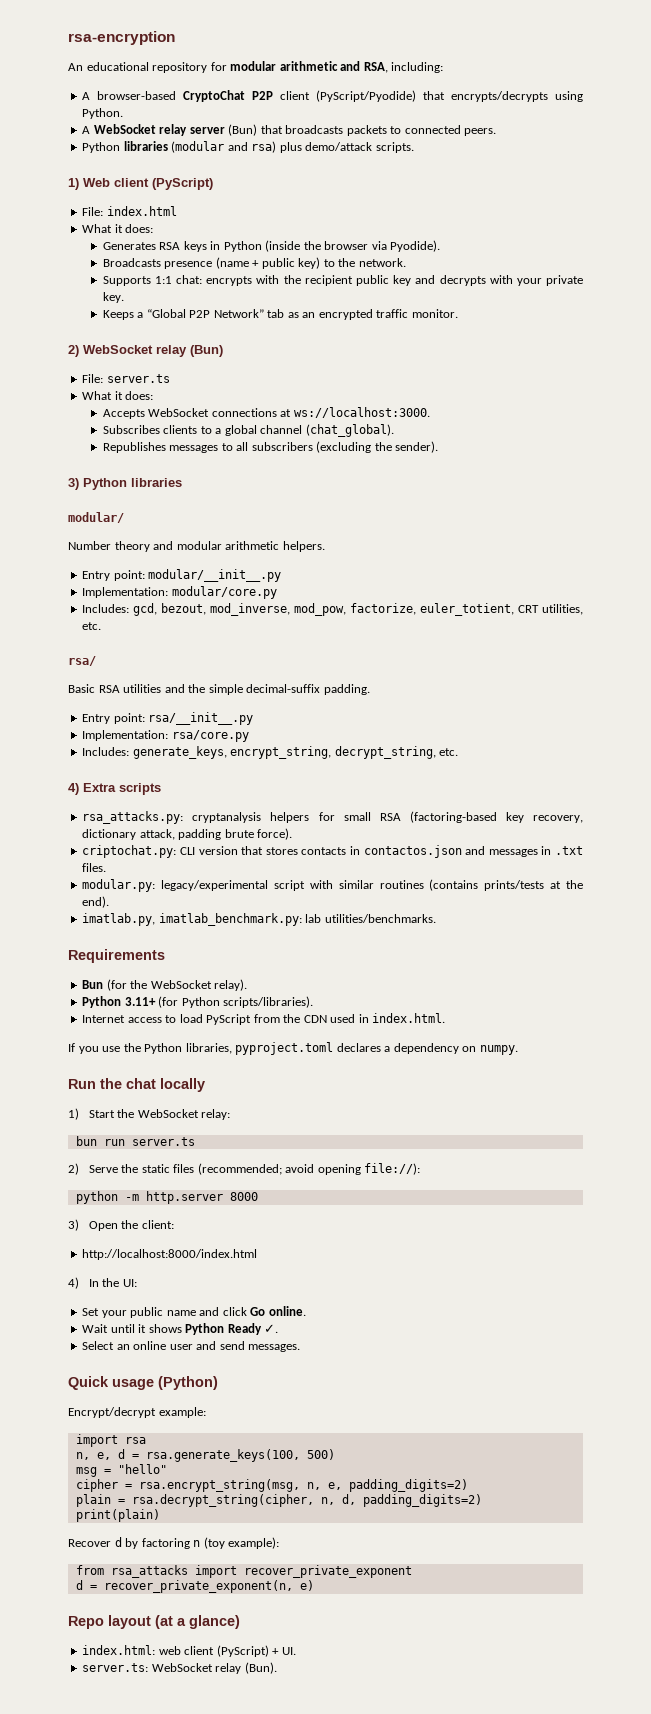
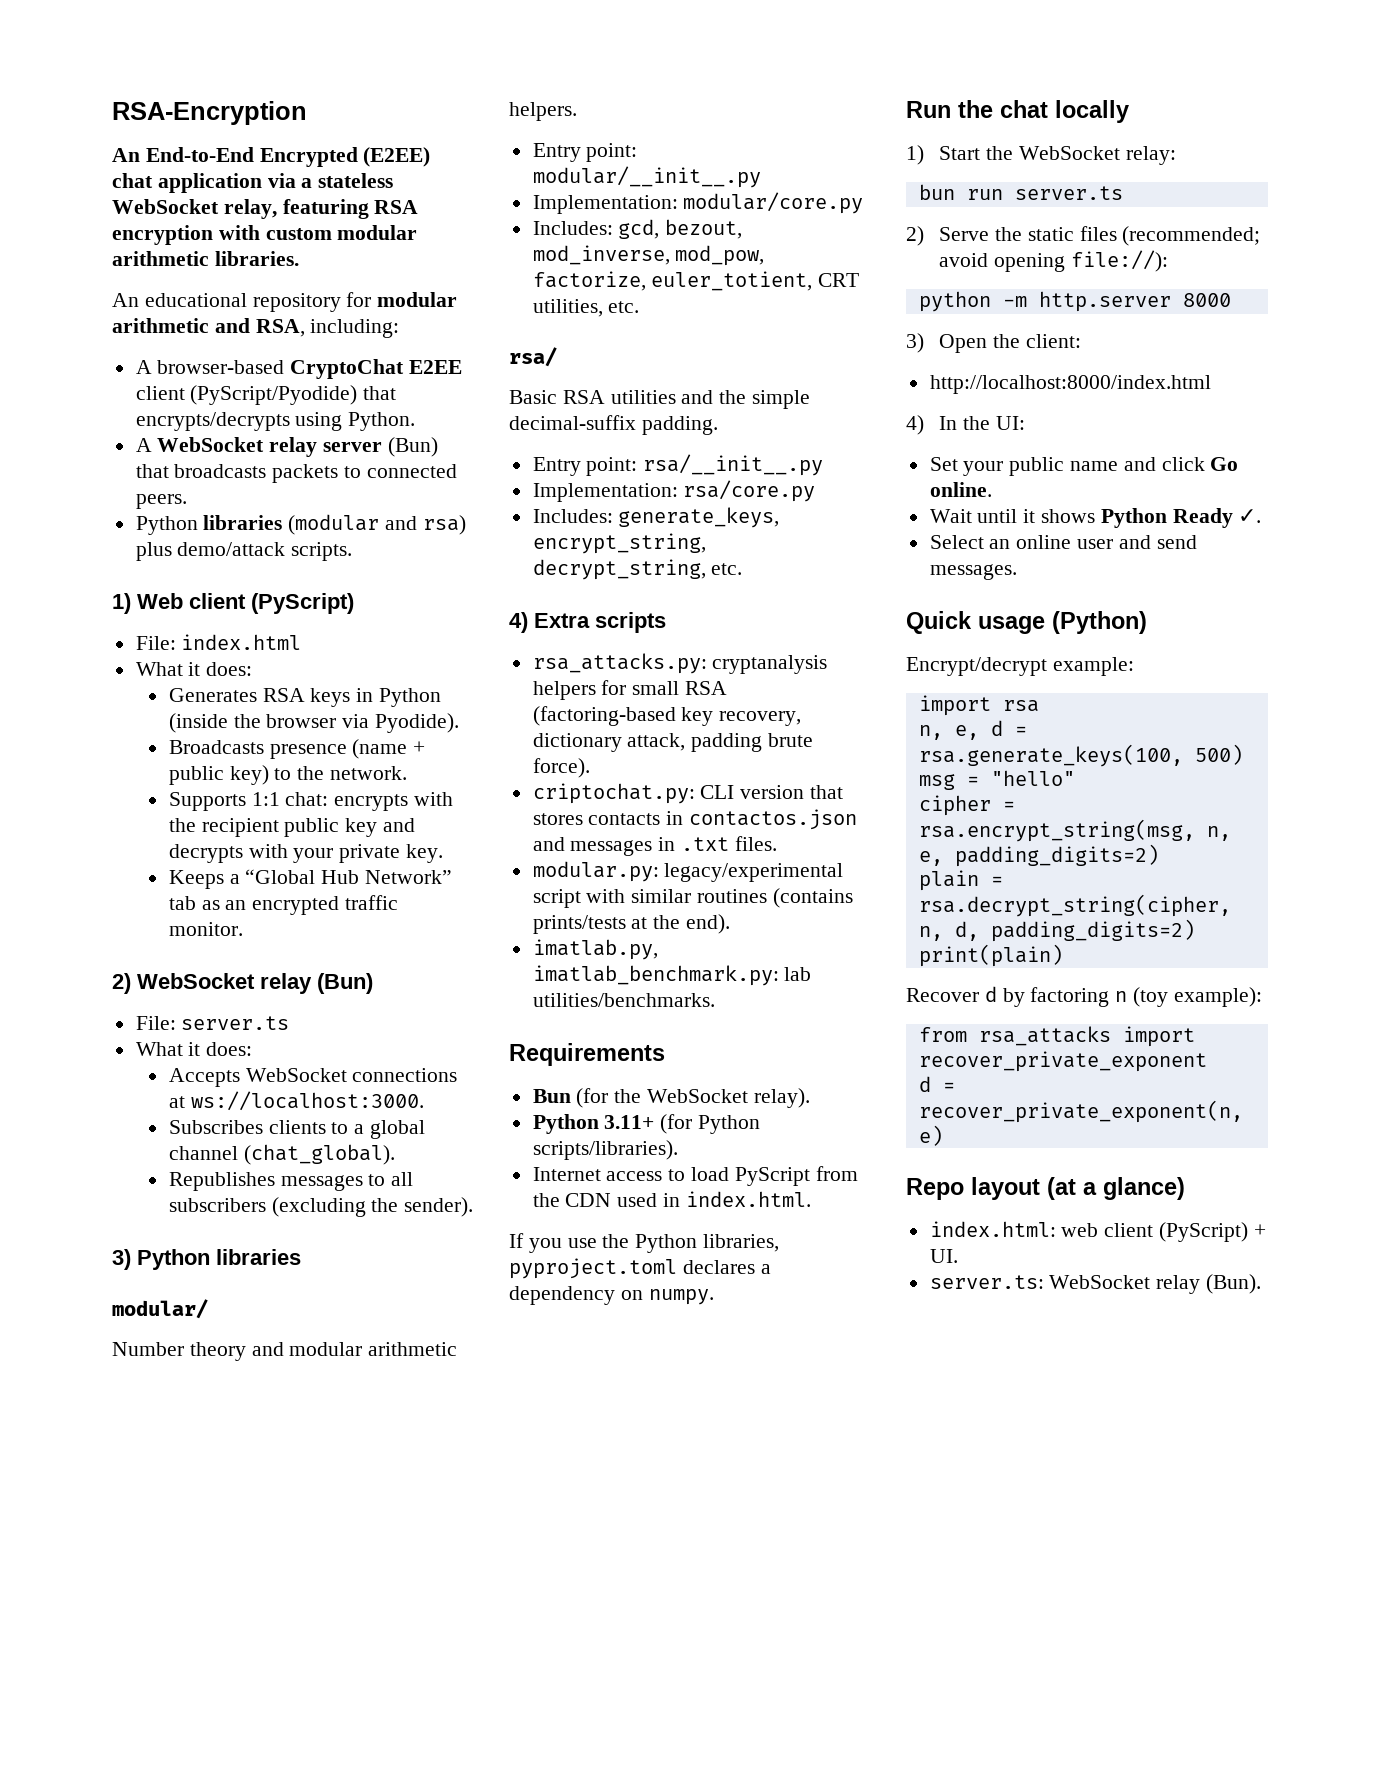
[68,31,175,45] rsa-encryption -> [112,101,307,125] [112,147,431,167] [112,173,394,193] [112,199,419,219] [112,225,418,245] [112,251,299,266] RSA-Encryption // An End-to-End Encrypted (E2EE) chat application via a stateless WebSocket relay, featuring RSA encryption with custom modular arithmetic libraries.
[252,91,274,100] P2P -> [409,360,463,374] E2EE
[189,310,211,318] P2P -> [321,870,360,884] Hub

